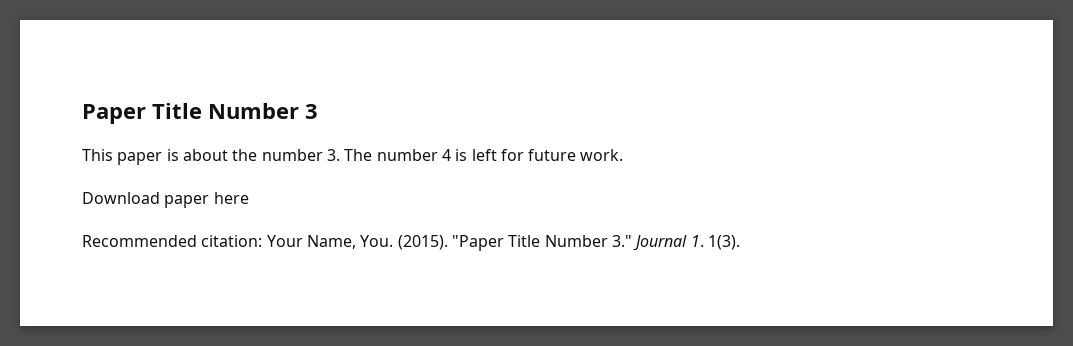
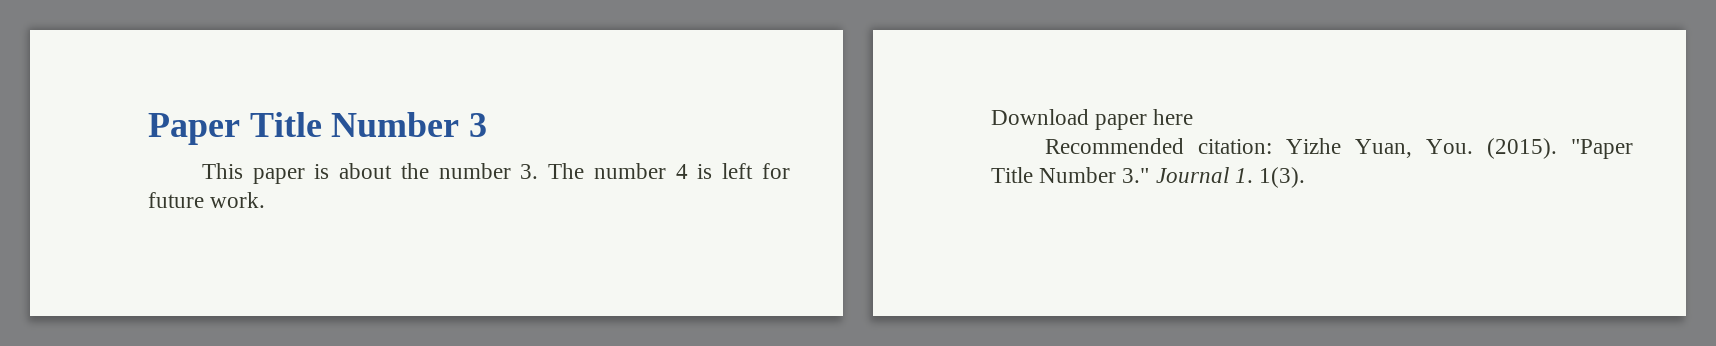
[266,235,356,249] Your Name, -> [1285,138,1412,158] Yizhe Yuan,

